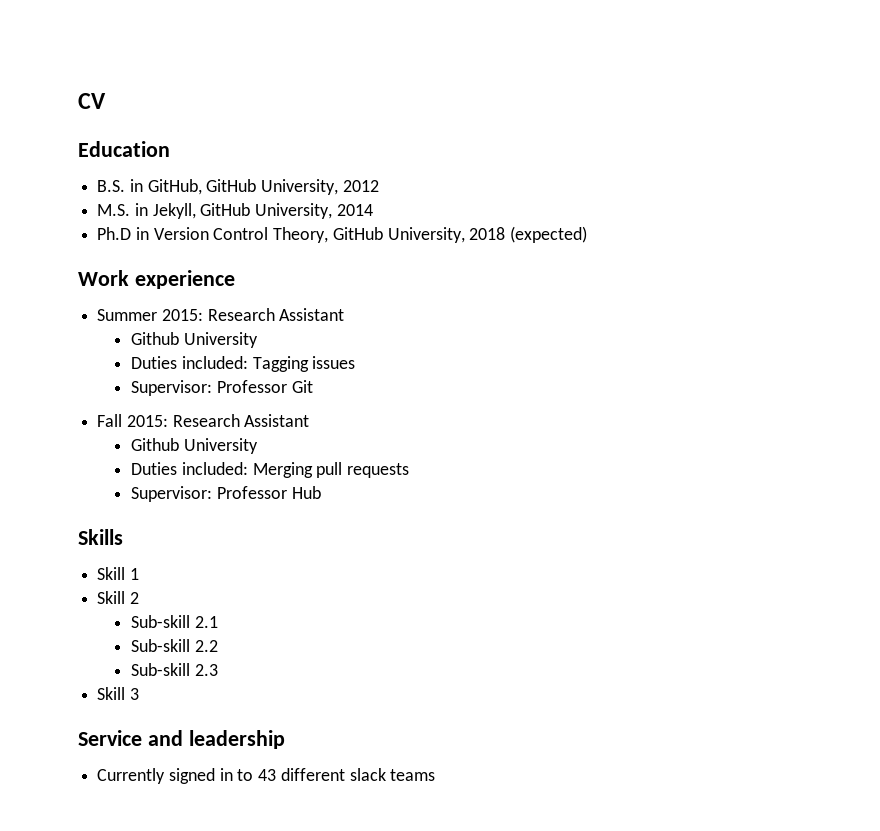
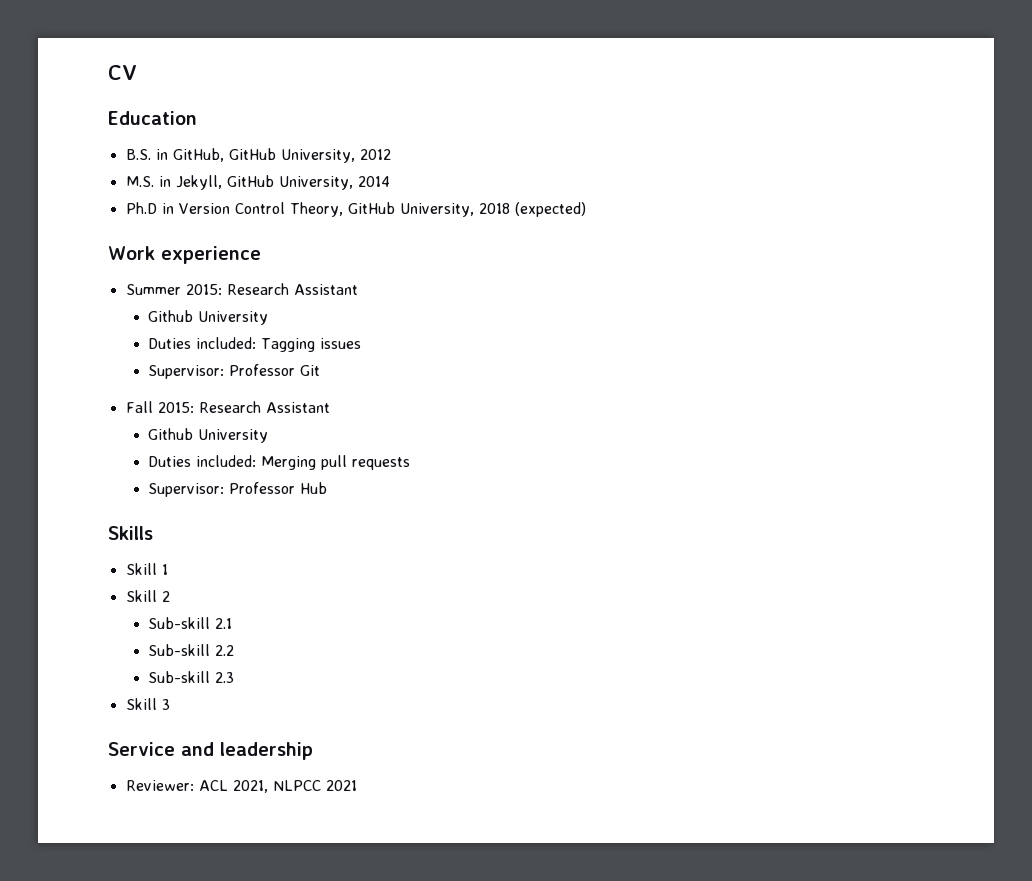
[97,768,436,784] Currently signed in to 43 different slack teams -> [125,780,357,793] Reviewer: ACL 2021, NLPCC 2021

